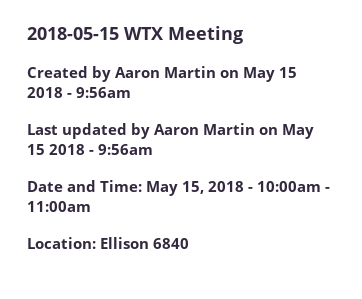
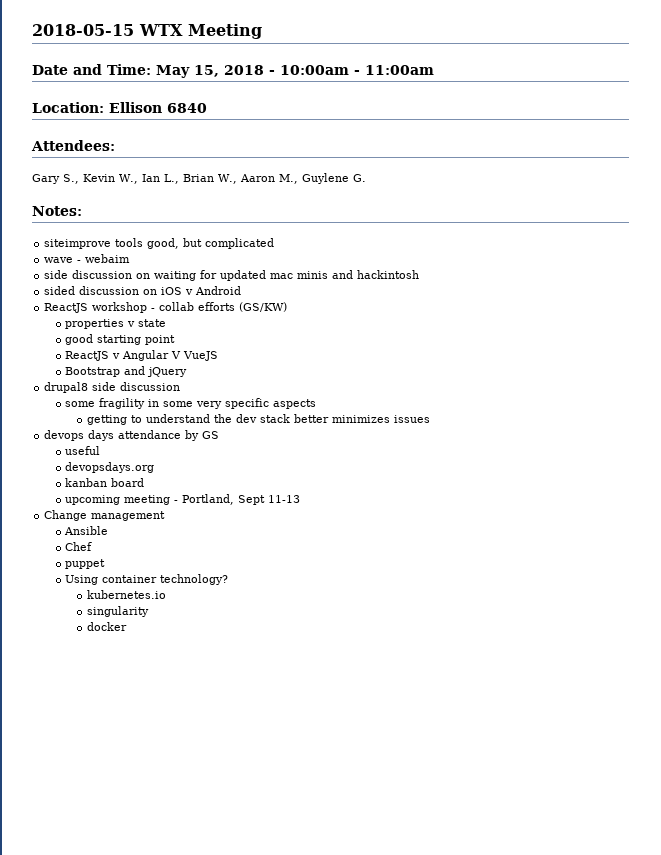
[27,66,298,82] [27,87,132,98] [27,123,315,139] [27,144,154,155] // Created by Aaron Martin on May 15 2018 - 9:56am // Last updated by Aaron Martin on May 15 2018 - 9:56am -> (262, 31) none
(190, 243) none -> [31,140,115,151] [32,173,366,184] [32,206,82,216] [44,238,275,249] [44,254,131,263] [44,270,420,281] [44,286,242,295] [44,302,288,313] [65,319,167,329] [65,334,176,345] [65,350,219,361] [65,366,188,377] [44,382,181,393] [65,398,317,409] [86,414,430,425] [44,430,220,441] [65,446,101,455] [65,462,155,473] [65,478,145,487] [65,494,301,505] [44,510,166,521] [64,526,109,535] [65,542,93,551] [65,559,106,569] [65,574,229,585] [86,590,166,599] [86,606,149,617] [86,622,127,631] // Attendees: // Gary S., Kevin W., Ian L., Brian W., Aaron M., Guylene G. // Notes: // siteimprove tools good, but complicated // wave - webaim // side discussion on waiting for updated mac minis and hackintosh // sided discussion on iOS v Android // ReactJS workshop - collab efforts (GS/KW) // properties v state // good starting point // ReactJS v Angular V VueJS // Bootstrap and jQuery // drupal8 side discussion // some fragility in some very specific aspects // getting to understand the dev stack better minimizes issues // devops days attendance by GS // useful // devopsdays.org // kanban board // upcoming meeting - Portland, Sept 11-13 // Change management // Ansible // Chef // puppet // Using container technology? // kubernetes.io // singularity // docker

